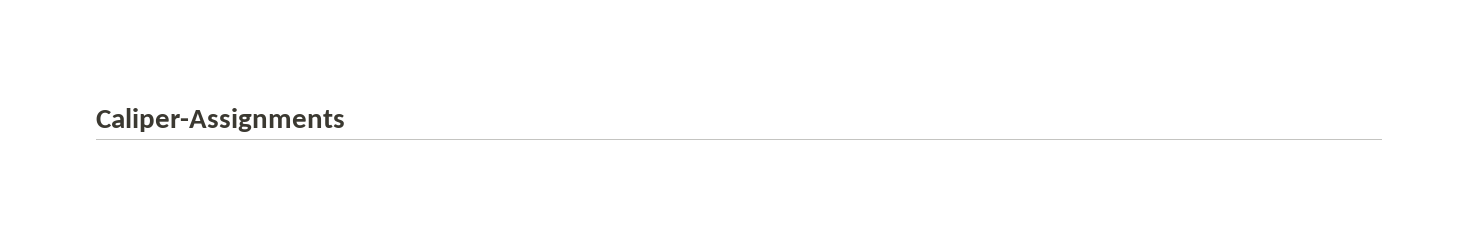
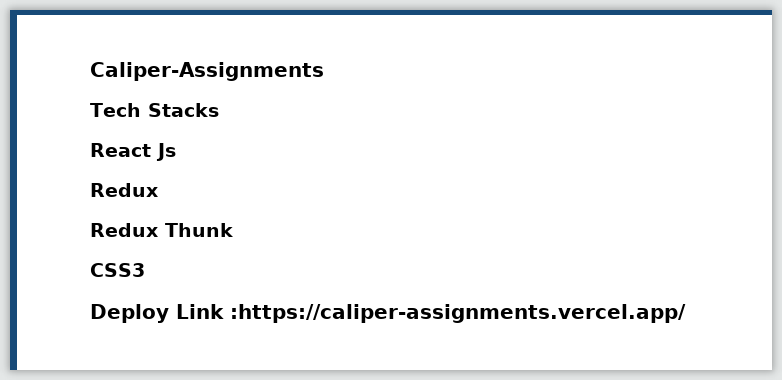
(345, 120) none -> [90,103,219,117] [90,143,176,161] [90,183,158,197] [90,223,233,237] [90,263,145,277] [90,304,686,323] // Tech Stacks // React Js // Redux // Redux Thunk // CSS3 // Deploy Link :https://caliper-assignments.vercel.app/

